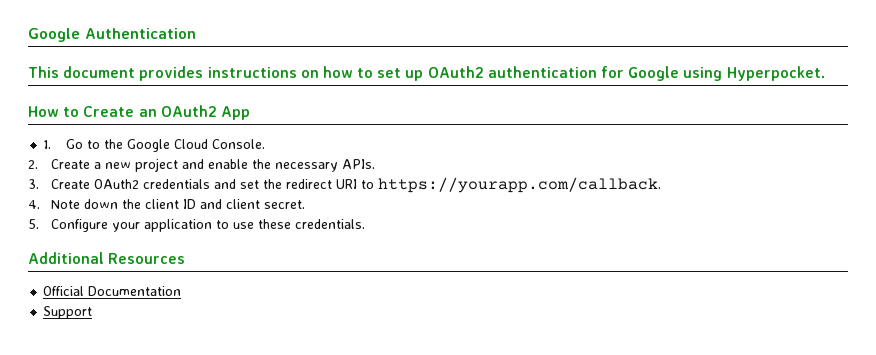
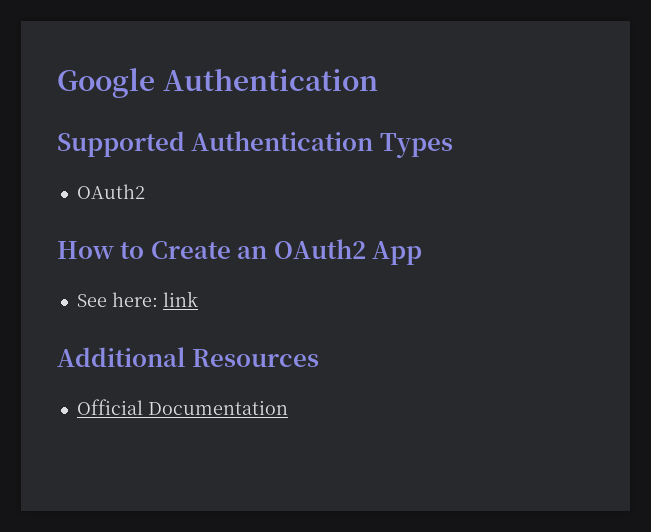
[28,66,825,81] This document provides instructions on how to set up OAuth2 authentication for Google using Hyperpocket. -> [57,131,453,158] [76,184,145,199] Supported Authentication Types // OAuth2
[43,139,265,152] [28,158,375,172] [28,177,661,193] [28,199,305,209] [28,219,365,232] 1. Go to the Google Cloud Console. // 2. Create a new project and enable the necessary APIs. // 3. Create OAuth2 credentials and set the redirect URI to https://yourapp.com/callback. // 4. Note down the client ID and client secret. // 5. Configure your application to use these credentials. -> [76,291,198,307] See here: link
[43,306,93,319] // Support -> (288, 407) none

